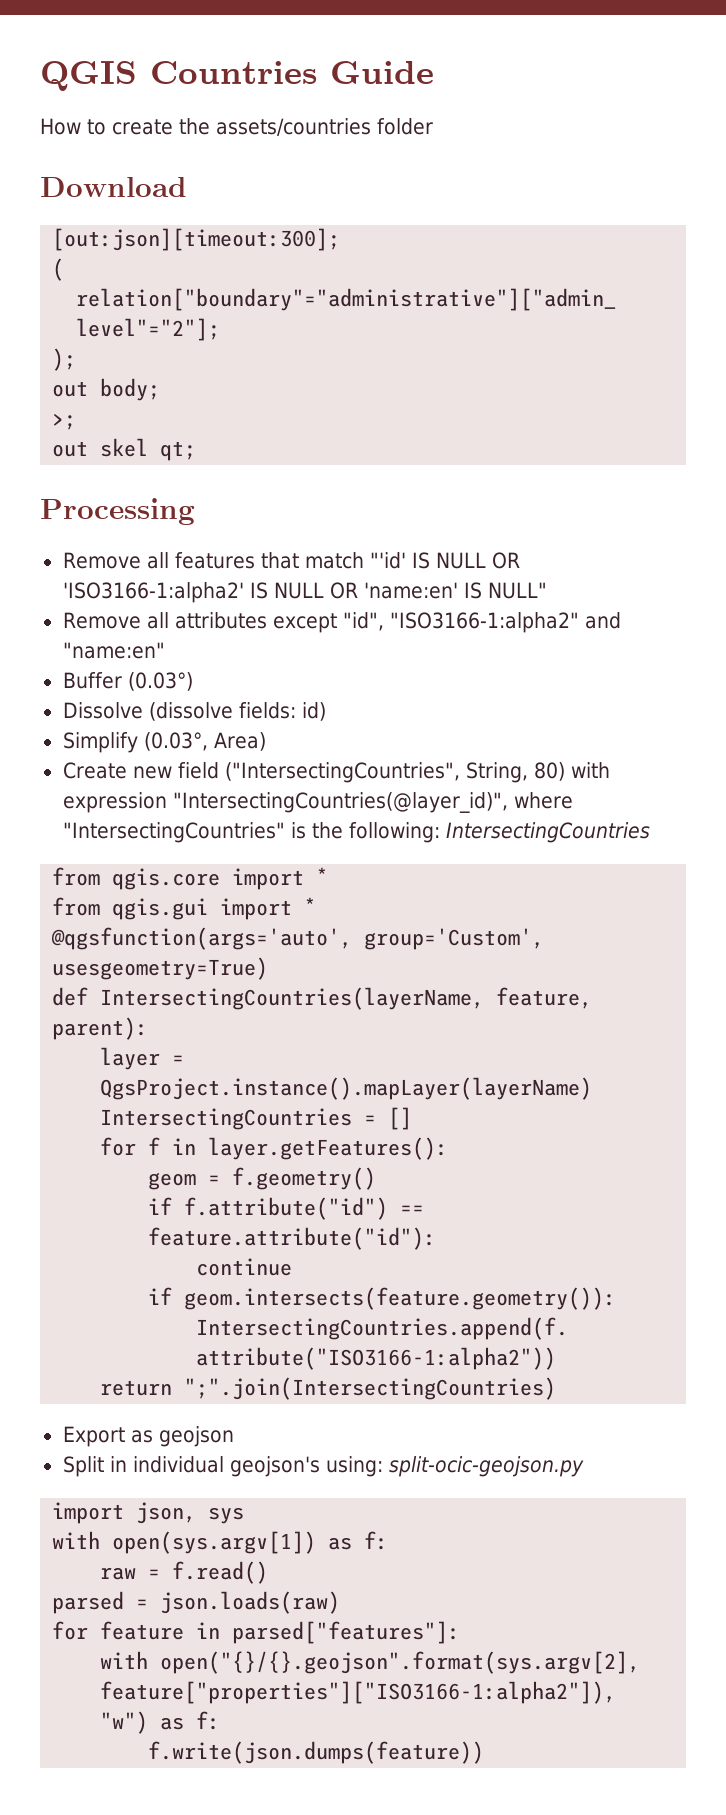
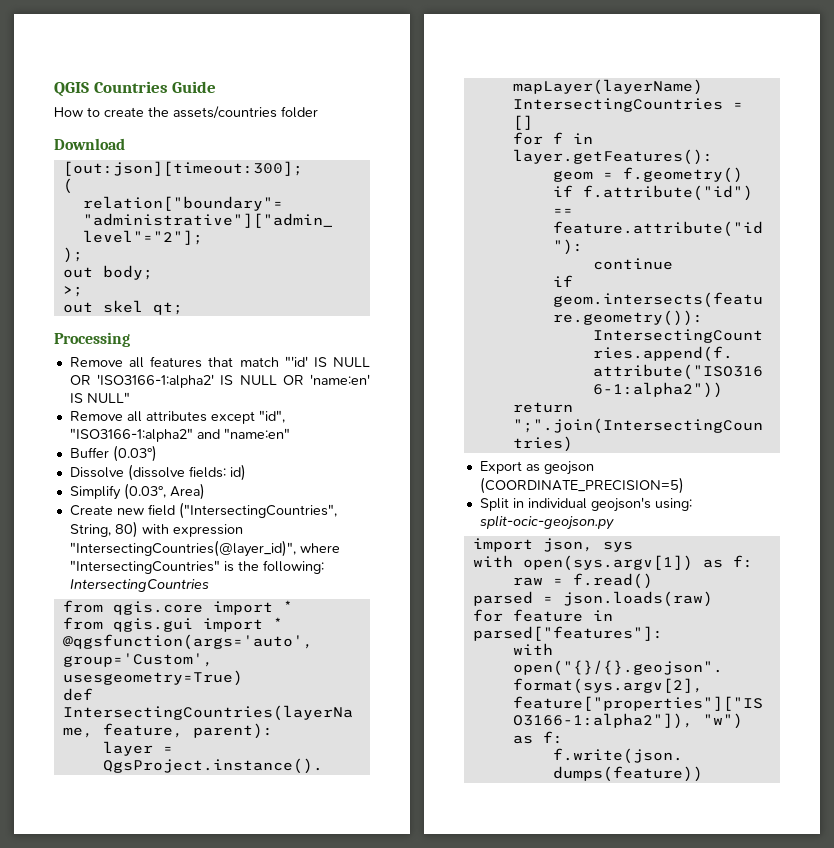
(234, 1436) none -> [479,477,684,494] (COORDINATE_PRECISION=5)

